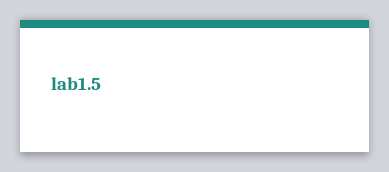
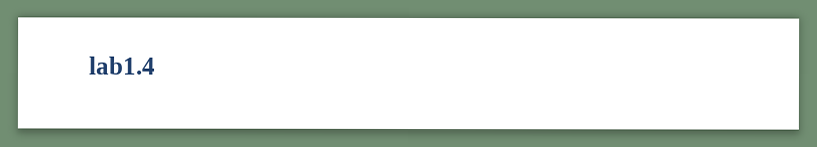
[51,77,101,90] lab1.5 -> [88,56,156,75] lab1.4

